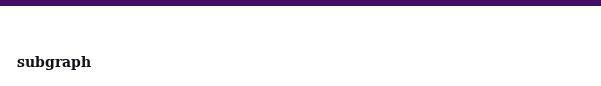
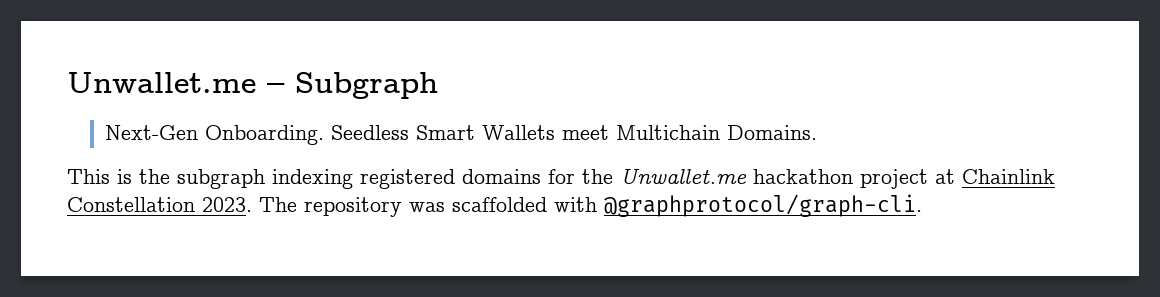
[17,56,91,70] subgraph -> [67,72,438,99] [105,125,818,145] [67,168,1055,189] [67,194,922,217] Unwallet.me – Subgraph // Next-Gen Onboarding. Seedless Smart Wallets meet Multichain Domains. // This is the subgraph indexing registered domains for the Unwallet.me hackathon project at Chainlink Constellation 2023. The repository was scaffolded with @graphprotocol/graph-cli.

